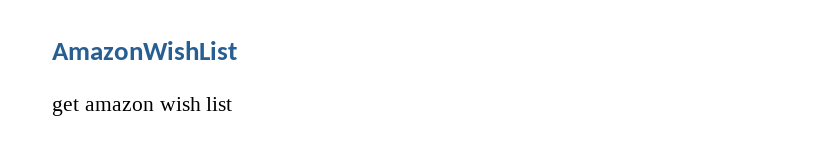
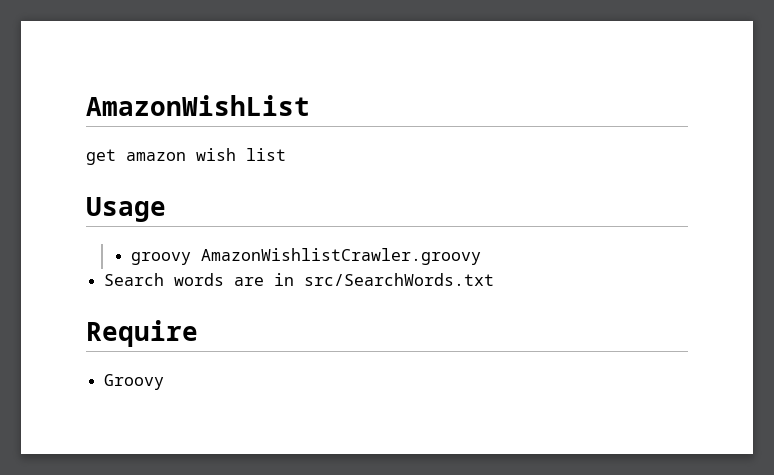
(233, 104) none -> [86,197,166,222] [130,248,481,265] [104,273,495,286] [86,320,198,347] [104,374,165,390] // Usage // groovy AmazonWishlistCrawler.groovy // Search words are in src/SearchWords.txt // Require // Groovy

